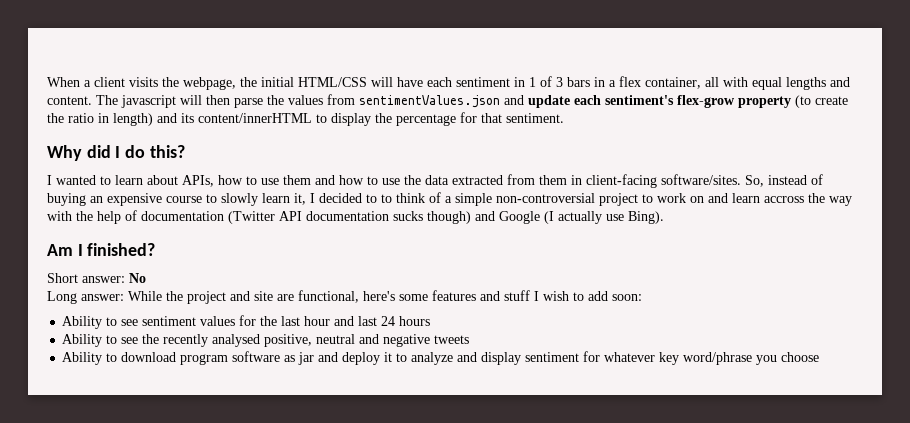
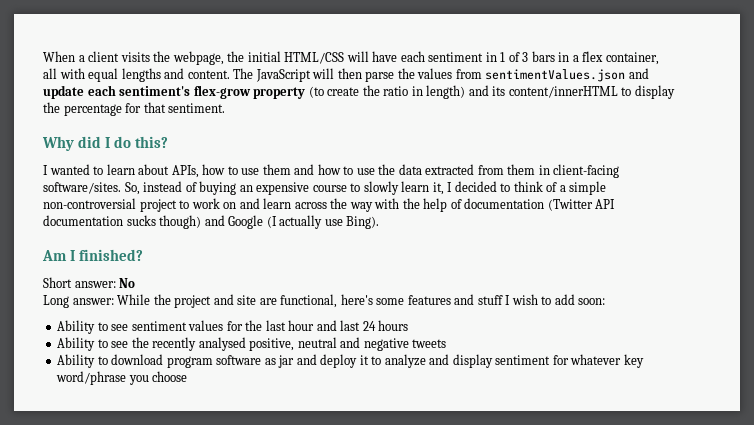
[121,95,176,108] javascript -> [255,69,311,82] JavaScript
[381,194,392,203] to -> (511, 187) none
[764,196,804,203] accross -> [294,202,327,209] across

